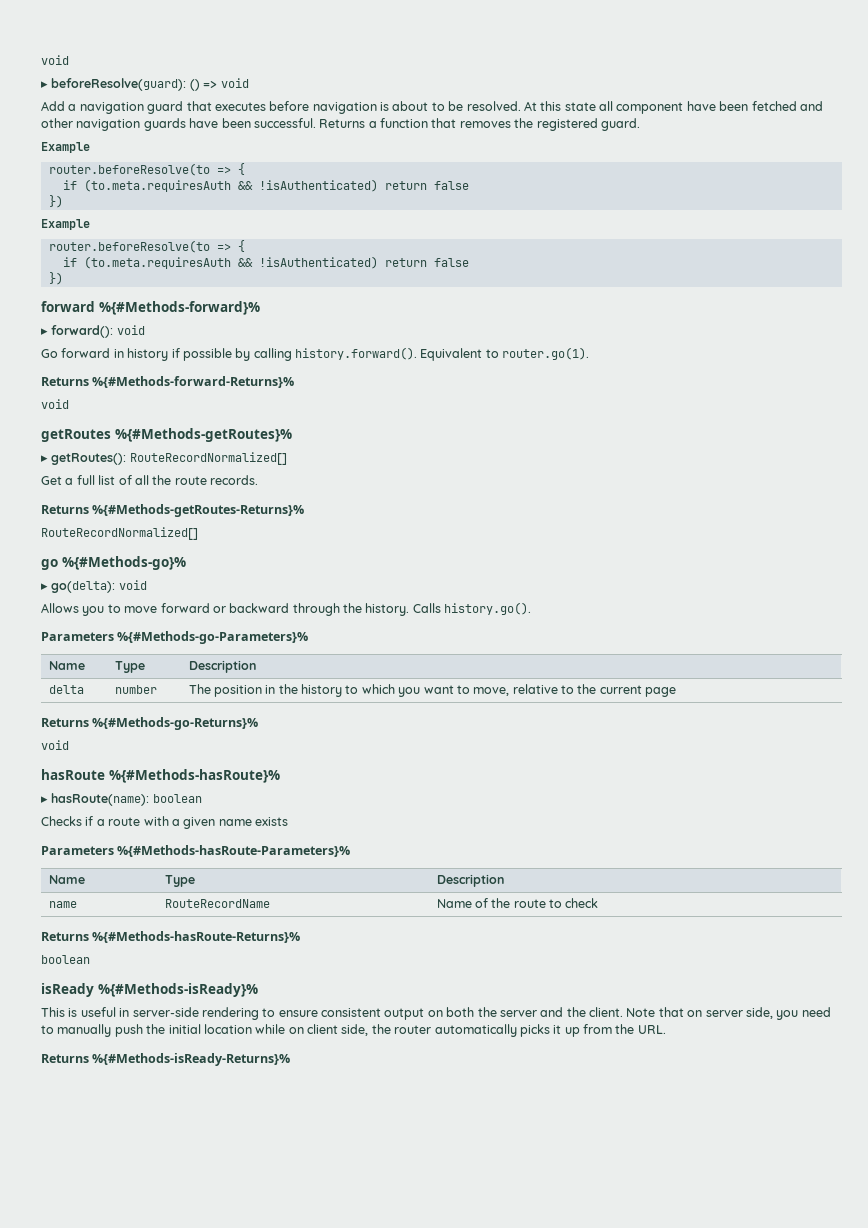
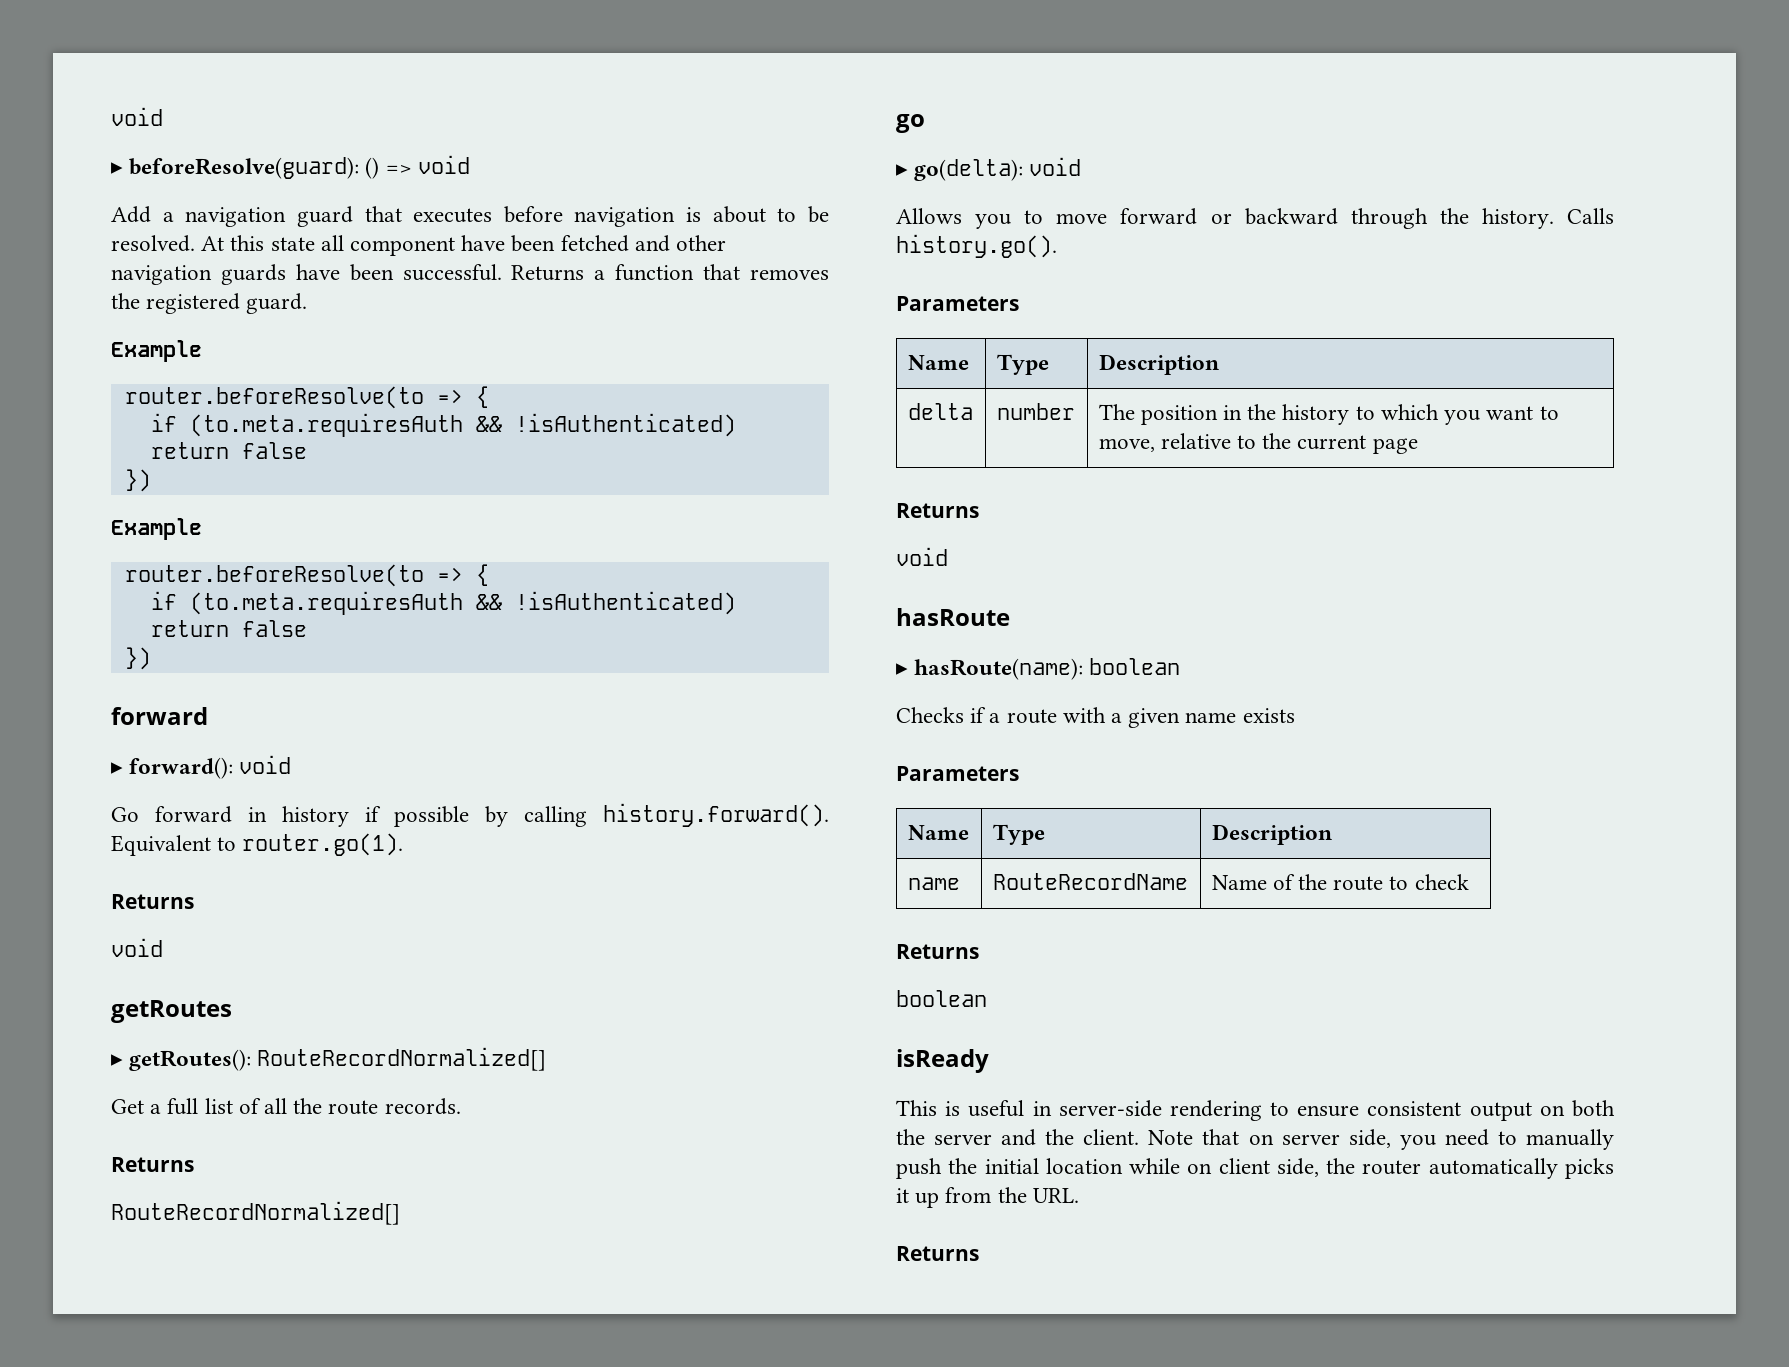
[99,301,260,315] %{#Methods-forward}% -> (208, 716) none
[92,376,295,388] %{#Methods-forward-Returns}% -> (194, 901) none
[115,428,292,442] %{#Methods-getRoutes}% -> (232, 1011) none
[92,504,305,517] %{#Methods-getRoutes-Returns}% -> (194, 1164) none
[62,556,186,570] %{#Methods-go}% -> (925, 123) none
[117,631,309,644] %{#Methods-go-Parameters}% -> (1019, 303) none
[92,717,259,730] %{#Methods-go-Returns}% -> (979, 510) none
[109,769,280,783] %{#Methods-hasRoute}% -> (1010, 617) none
[117,845,351,857] %{#Methods-hasRoute-Parameters}% -> (1019, 773) none
[92,931,301,943] %{#Methods-hasRoute-Returns}% -> (979, 951) none
[98,983,258,997] %{#Methods-isReady}% -> (989, 1061) none
[92,1053,291,1066] %{#Methods-isReady-Returns}% -> (979, 1253) none

